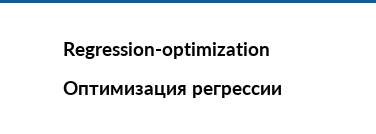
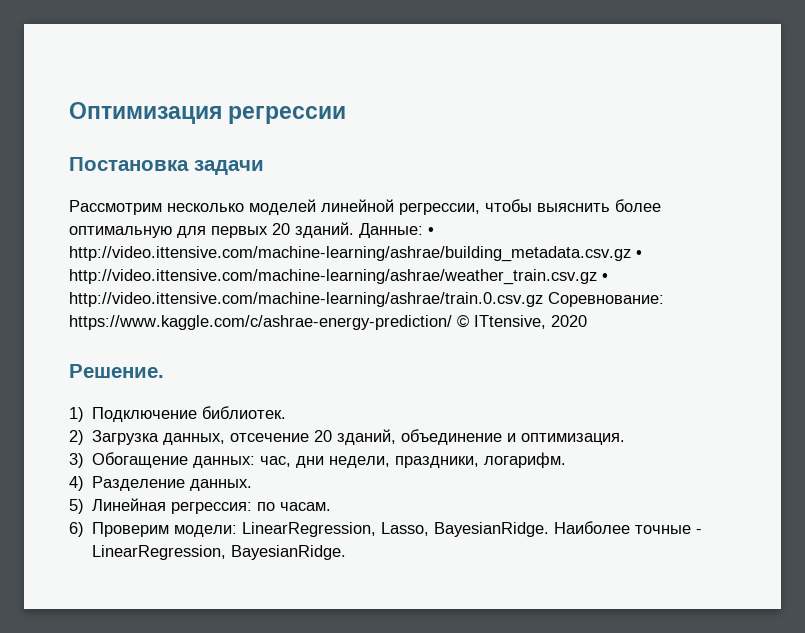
[63,42,270,59] Regression-optimization // -> (69, 113) none
(283, 91) none -> [69,157,264,175] [69,199,661,215] [69,222,434,238] [69,246,642,262] [69,269,608,285] [69,292,664,307] [69,315,587,330] [69,364,164,378] [69,406,287,422] [69,429,626,445] [69,452,567,468] [69,476,253,491] [69,498,332,514] [69,521,703,537] [92,545,347,560] // Постановка задачи // Рассмотрим несколько моделей линейной регрессии, чтобы выяснить более оптимальную для первых 20 зданий. Данные: • http://video.ittensive.com/machine-learning/ashrae/building_metadata.csv.gz • http://video.ittensive.com/machine-learning/ashrae/weather_train.csv.gz • http://video.ittensive.com/machine-learning/ashrae/train.0.csv.gz Соревнование: https://www.kaggle.com/c/ashrae-energy-prediction/ © ITtensive, 2020 // Решение. // 1) Подключение библиотек. // 2) Загрузка данных, отсечение 20 зданий, объединение и оптимизация. // 3) Обогащение данных: час, дни недели, праздники, логарифм. // 4) Разделение данных. // 5) Линейная регрессия: по часам. // 6) Проверим модели: LinearRegression, Lasso, BayesianRidge. Наиболее точные - LinearRegression, BayesianRidge.

